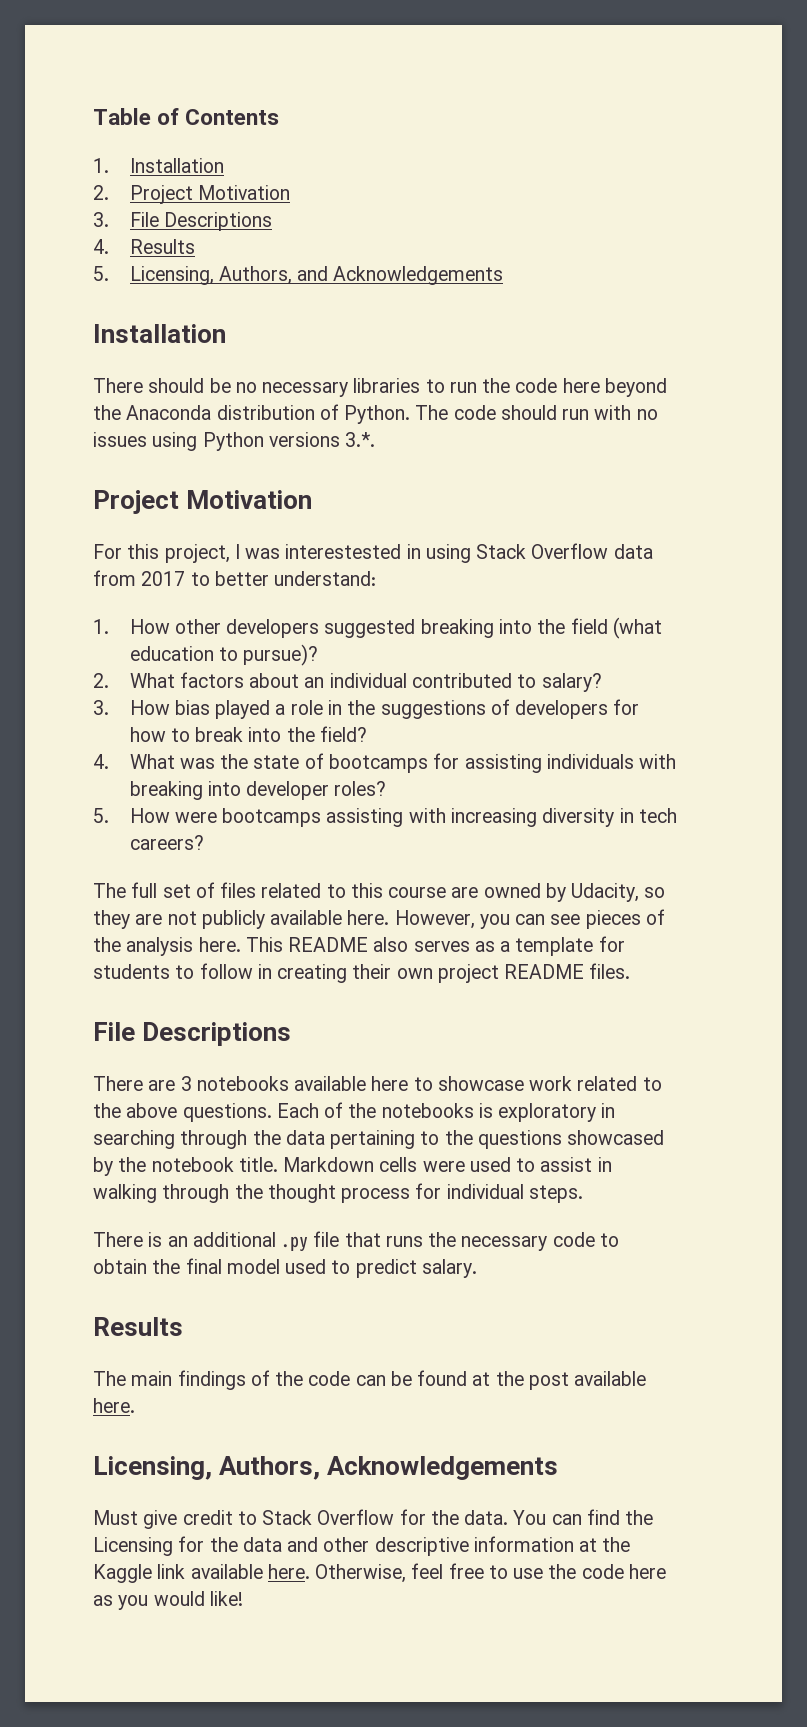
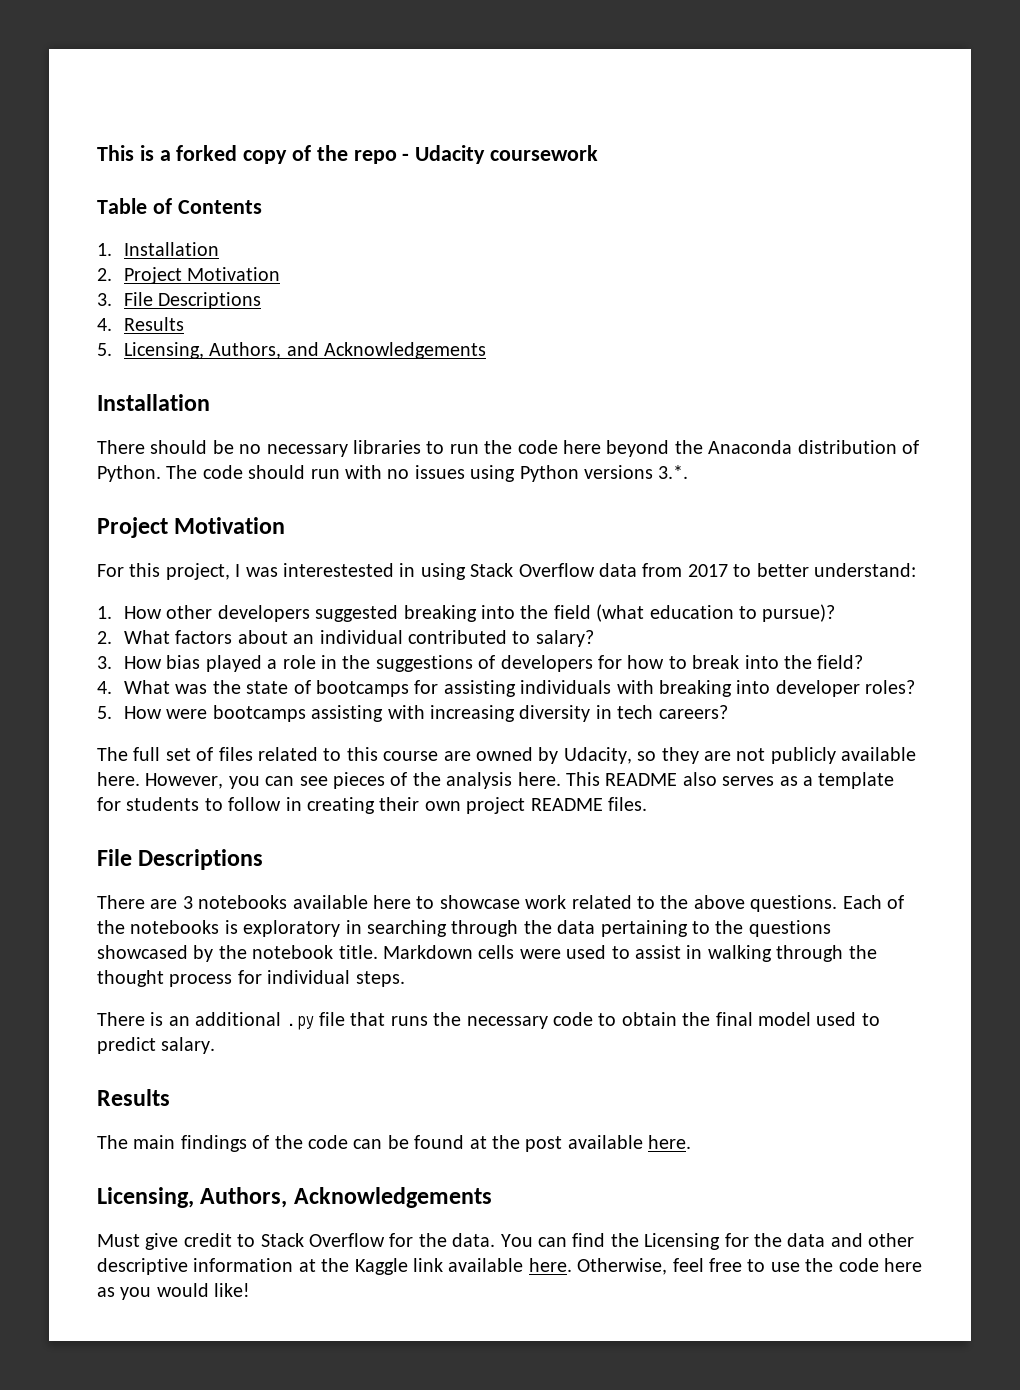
(93, 116) none -> [97,145,599,164] This is a forked copy of the repo - Udacity coursework //

